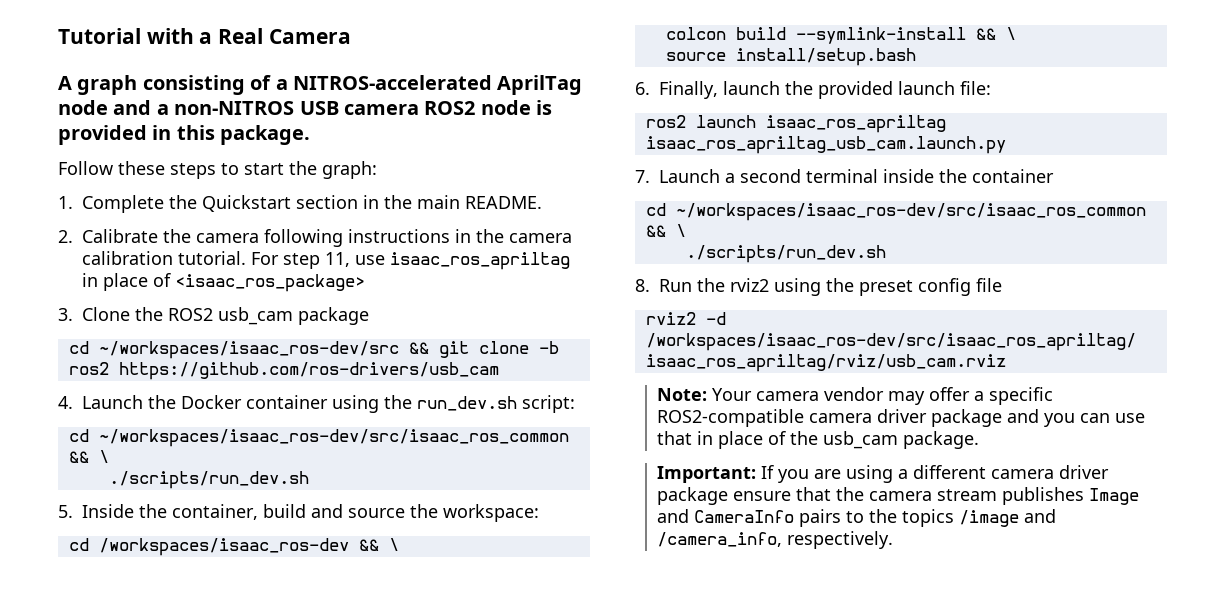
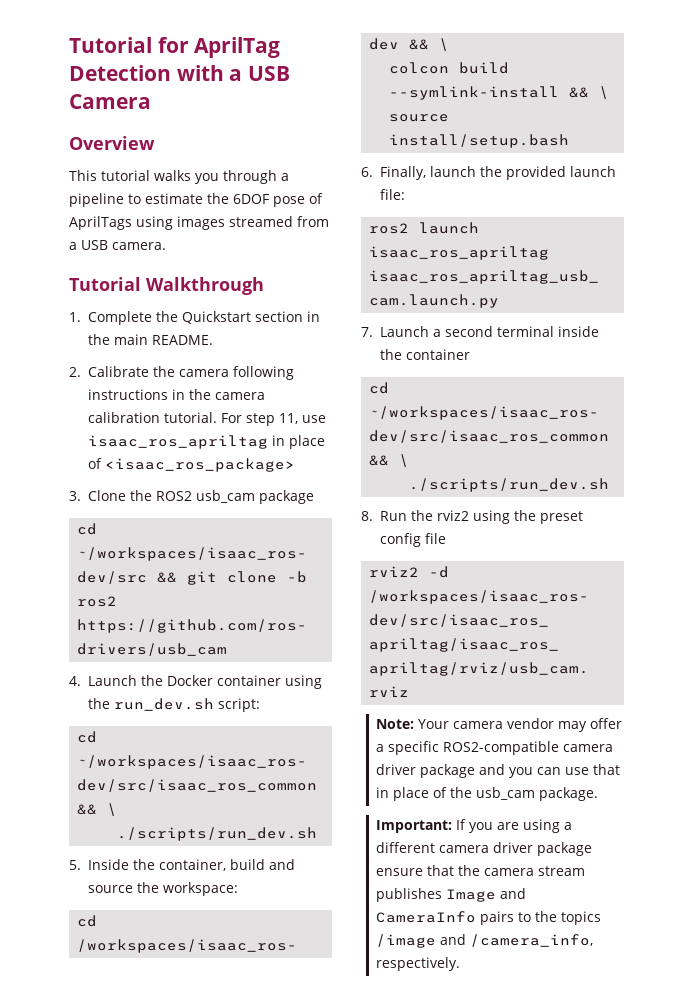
[58,28,141,44] Tutorial -> [69,37,281,58] [69,65,171,81] Tutorial for AprilTag Detection
[218,28,264,44] Real -> [248,66,291,81] USB
[58,75,583,95] [58,100,553,115] [58,125,311,145] [58,161,377,179] A graph consisting of a NITROS-accelerated AprilTag node and a non-NITROS USB camera ROS2 node is provided in this package. // Follow these steps to start the graph: -> [69,136,155,150] [69,170,289,184] [69,193,323,207] [69,216,329,230] [69,240,166,250] [69,277,264,295] Overview // This tutorial walks you through a pipeline to estimate the 6DOF pose of AprilTags using images streamed from a USB camera. // Tutorial Walkthrough

